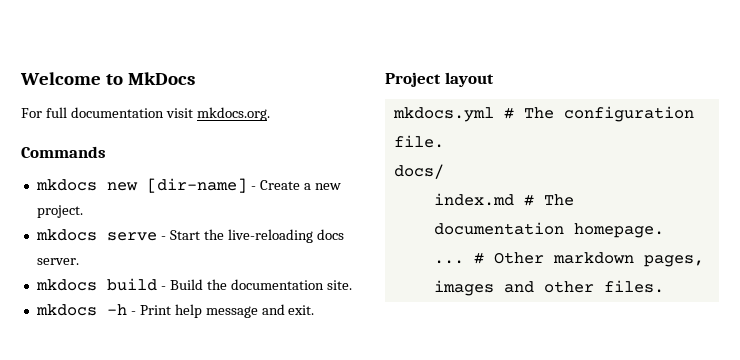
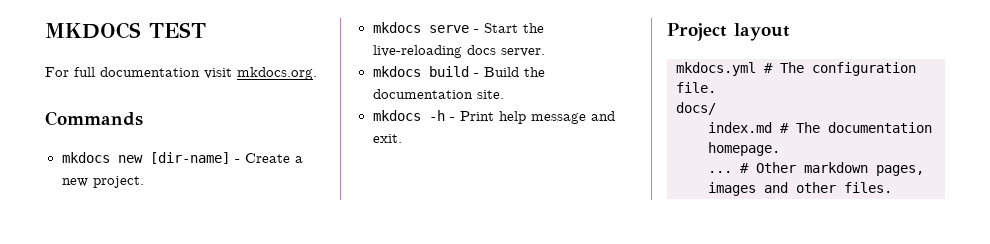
[20,72,195,85] Welcome to MkDocs -> [45,22,206,39] MKDOCS TEST

